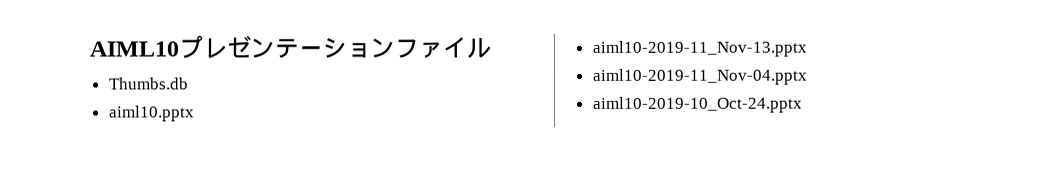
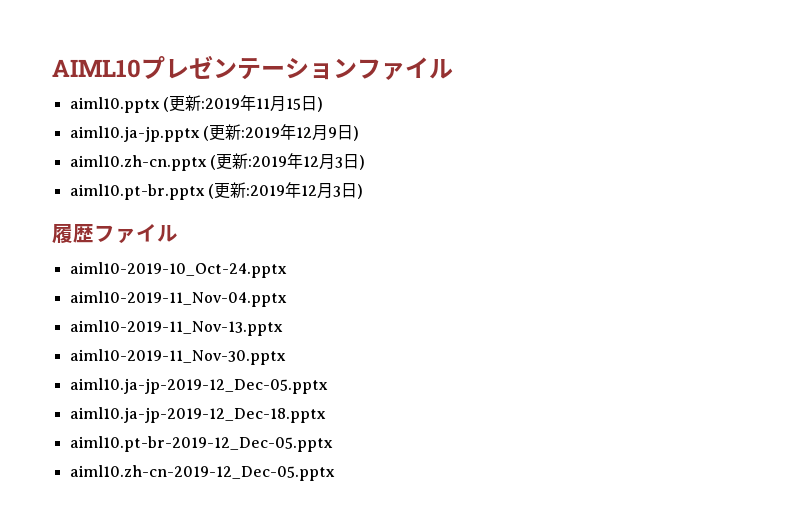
[107,77,189,90] [108,105,195,122] [591,40,807,57] [591,68,807,85] [592,96,803,113] Thumbs.db // aiml10.pptx // aiml10-2019-11_Nov-13.pptx // aiml10-2019-11_Nov-04.pptx // aiml10-2019-10_Oct-24.pptx -> [69,95,323,113] [69,124,359,142] [69,153,365,171] [69,182,363,200] [52,224,178,244] [69,262,287,278] [69,291,287,307] [69,320,283,336] [69,349,286,365] [69,378,328,394] [69,407,326,423] [69,436,333,452] [69,465,335,481] aiml10.pptx (更新:2019年11月15日) // aiml10.ja-jp.pptx (更新:2019年12月9日) // aiml10.zh-cn.pptx (更新:2019年12月3日) // aiml10.pt-br.pptx (更新:2019年12月3日) // 履歴ファイル // aiml10-2019-10_Oct-24.pptx // aiml10-2019-11_Nov-04.pptx // aiml10-2019-11_Nov-13.pptx // aiml10-2019-11_Nov-30.pptx // aiml10.ja-jp-2019-12_Dec-05.pptx // aiml10.ja-jp-2019-12_Dec-18.pptx // aiml10.pt-br-2019-12_Dec-05.pptx // aiml10.zh-cn-2019-12_Dec-05.pptx

